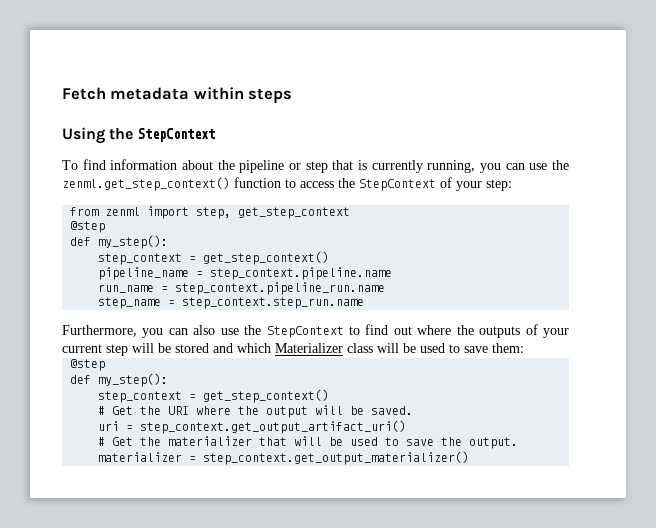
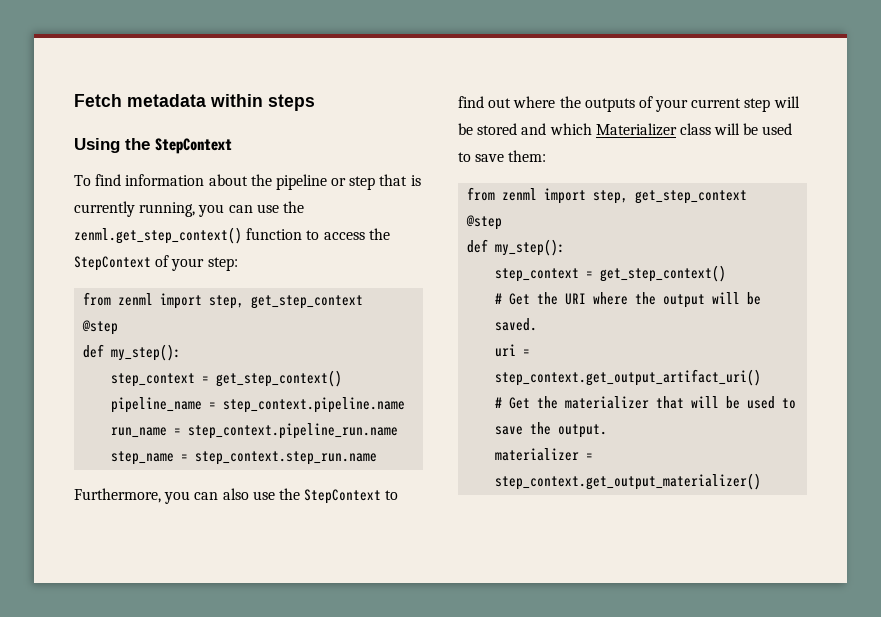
(524, 348) none -> [467,187,748,204] // from zenml import step, get_step_context

